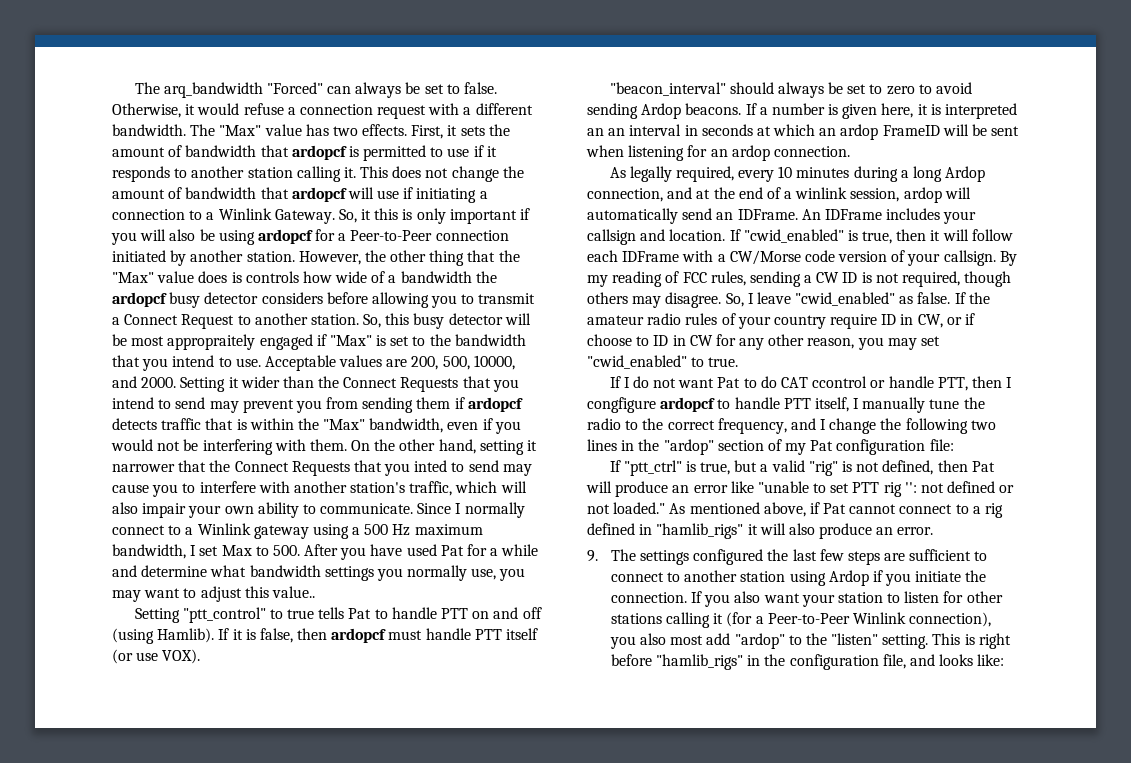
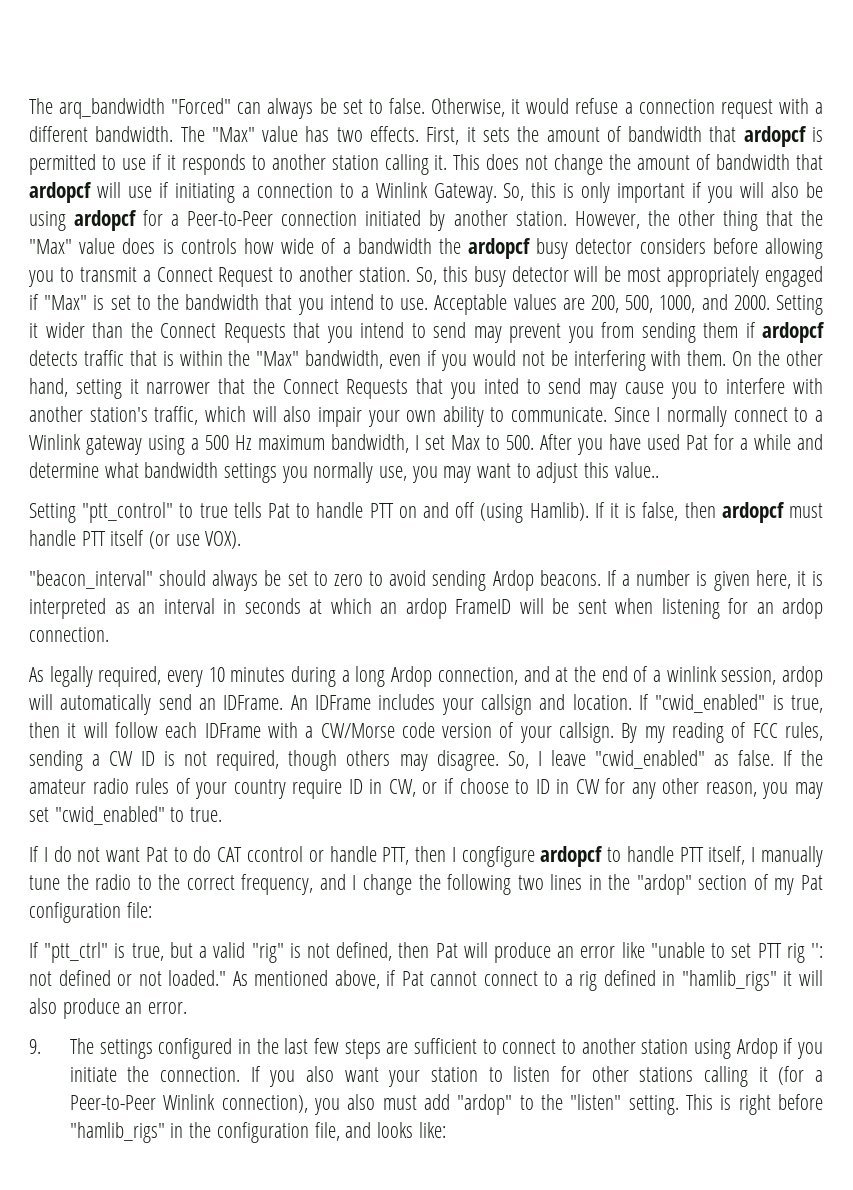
[361,209,372,220] it -> (525, 192) none
[167,334,256,350] appropraitely -> [667,266,760,287] appropriately
[473,355,515,370] 10000, -> [659,295,696,313] 1000,
[587,128,604,136] an -> [114,602,130,614] as
(764, 557) none -> [237,1039,251,1054] in
[670,635,704,645] most -> [382,1095,417,1110] must

